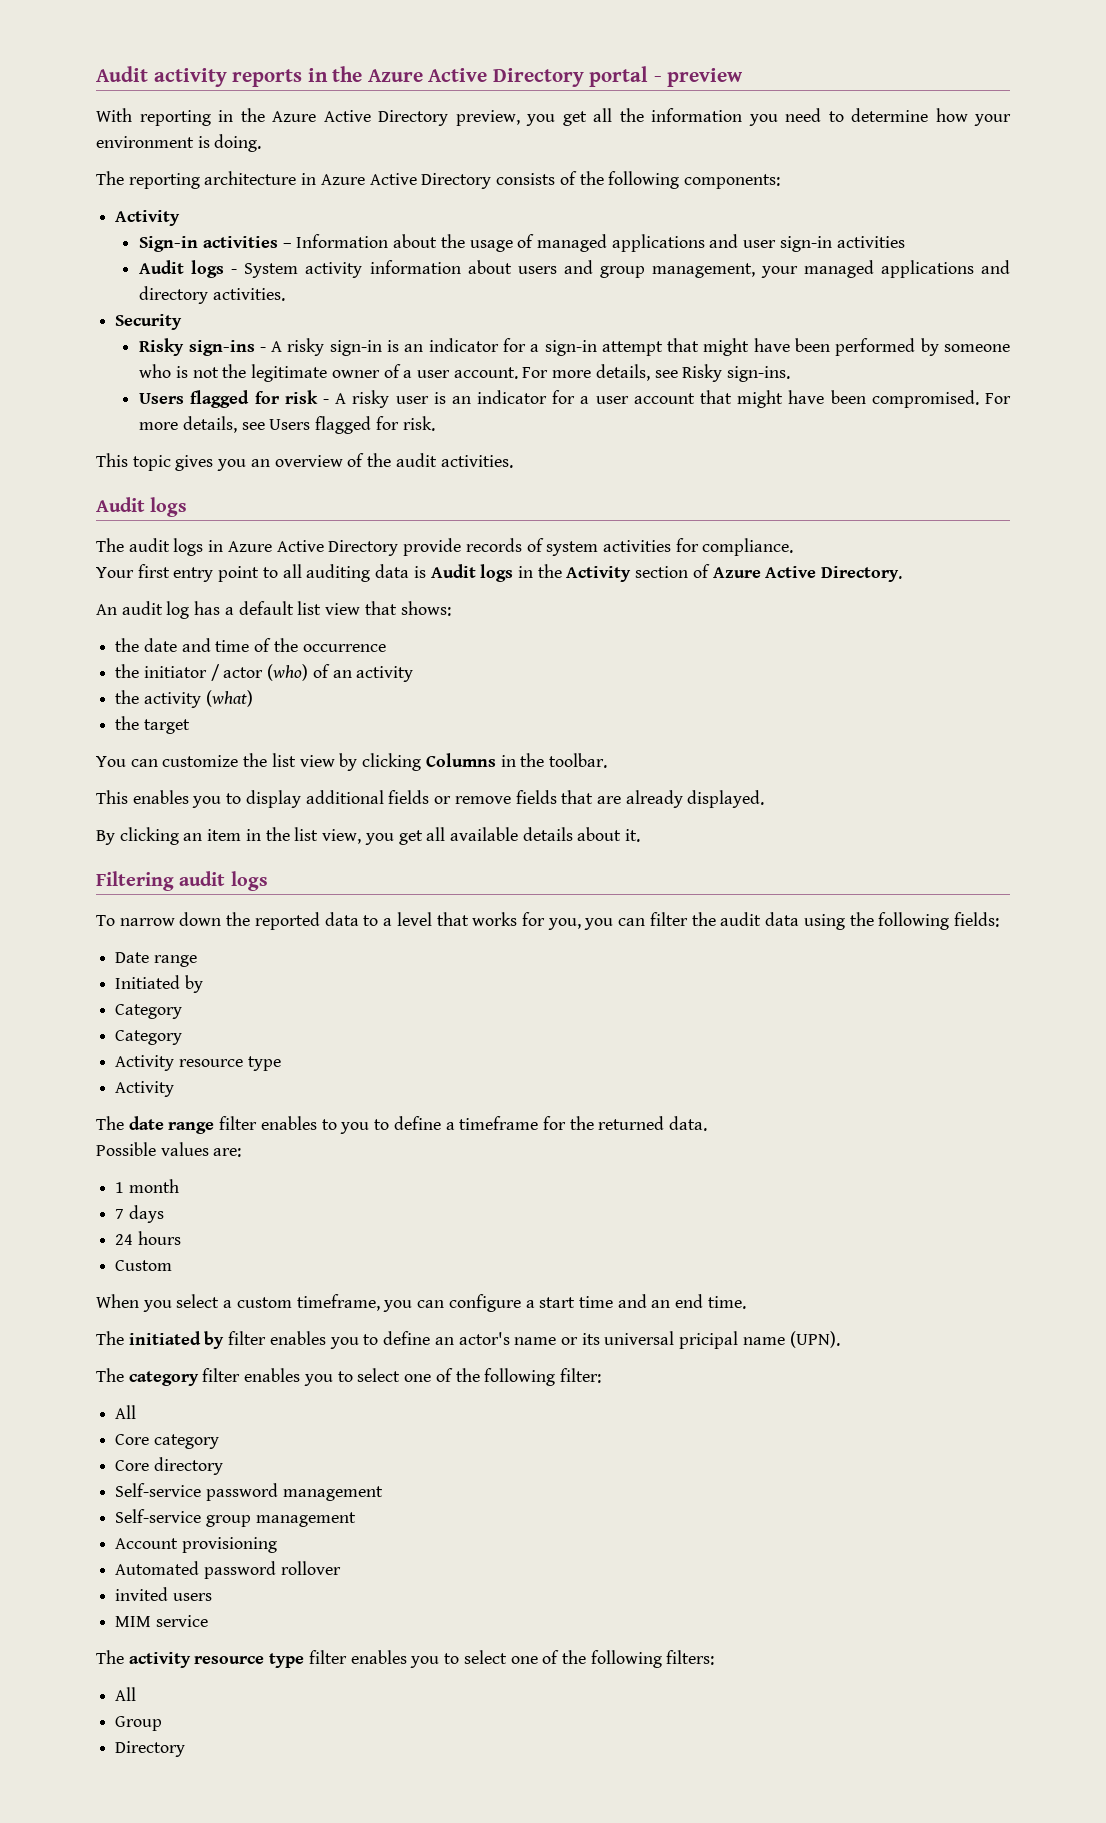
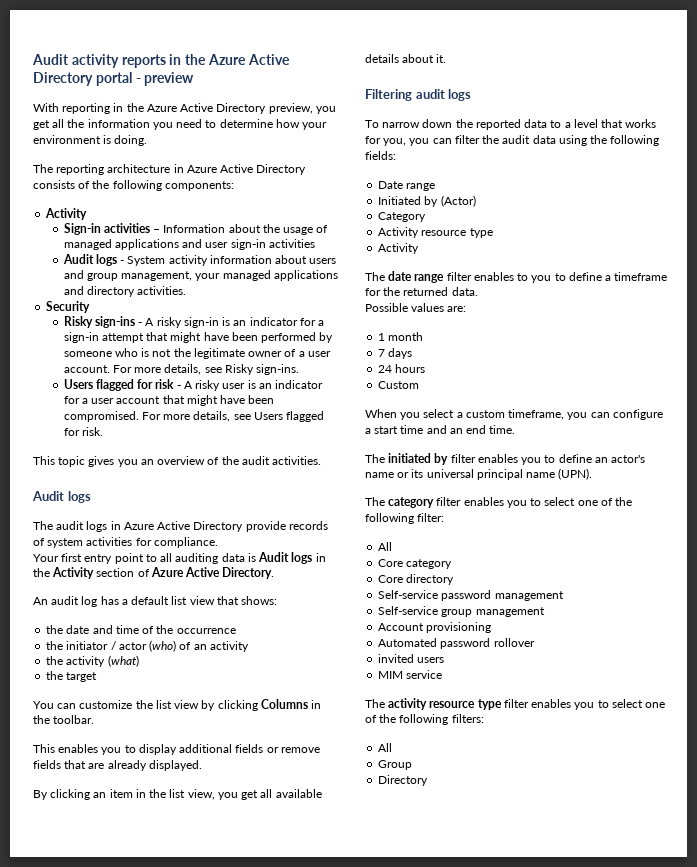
[115,1004,183,1019] // Category -> [440,195,476,207] (Actor)
[679,1331,739,1349] pricipal -> [476,469,523,480] principal

